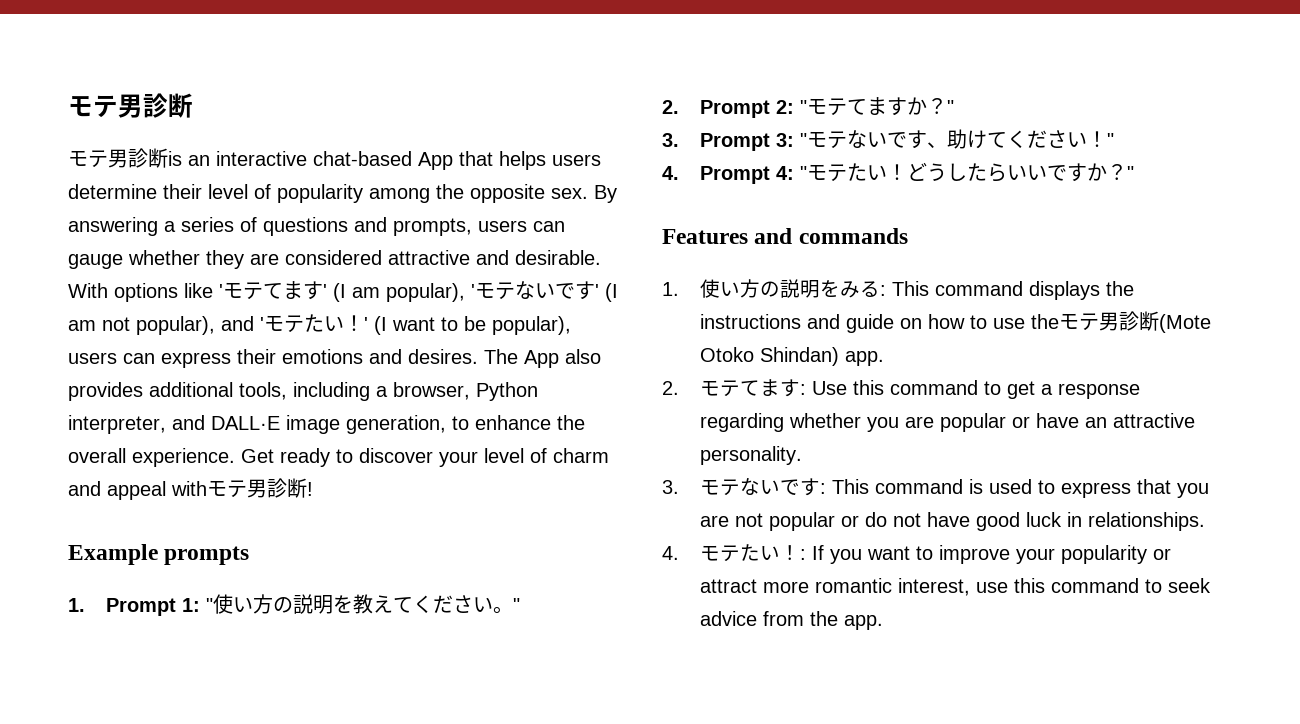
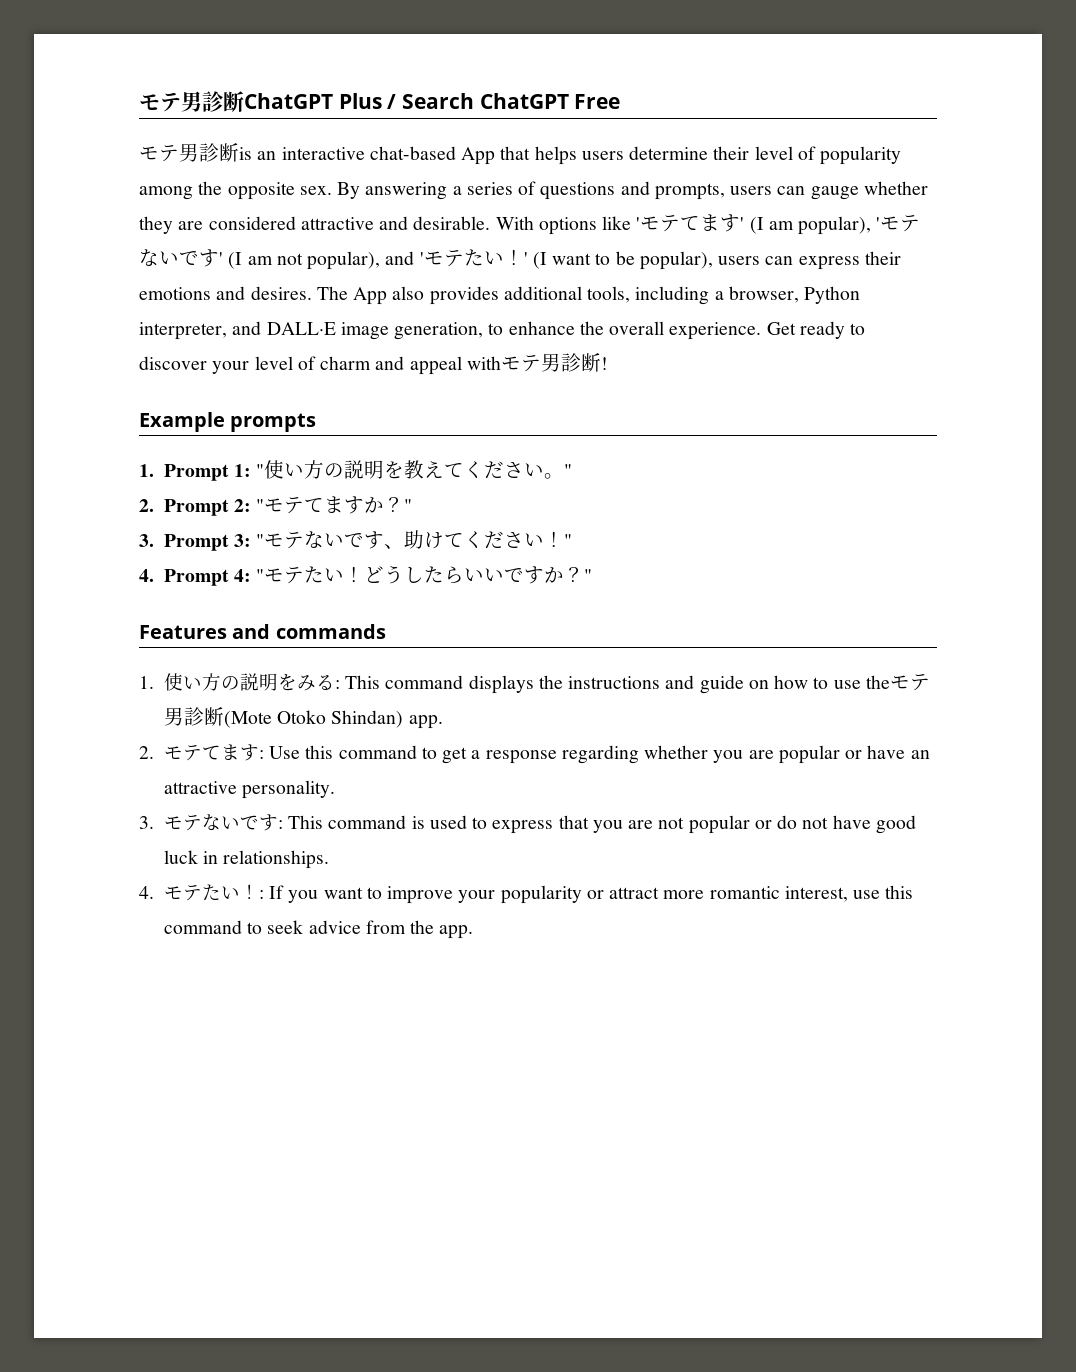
[68,93,193,118] モテ男診断 -> [139,91,621,112] モテ男診断ChatGPT Plus / Search ChatGPT Free

